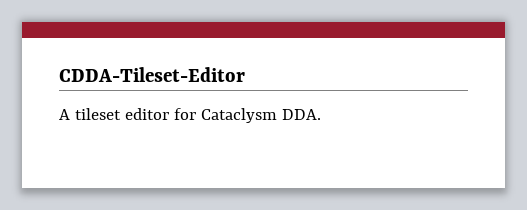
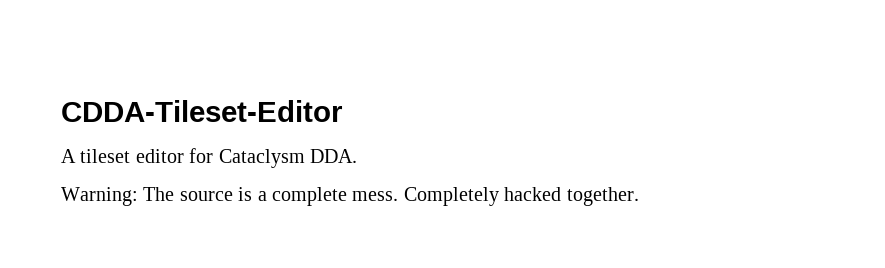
(321, 114) none -> [61,187,639,206] // Warning: The source is a complete mess. Completely hacked together.

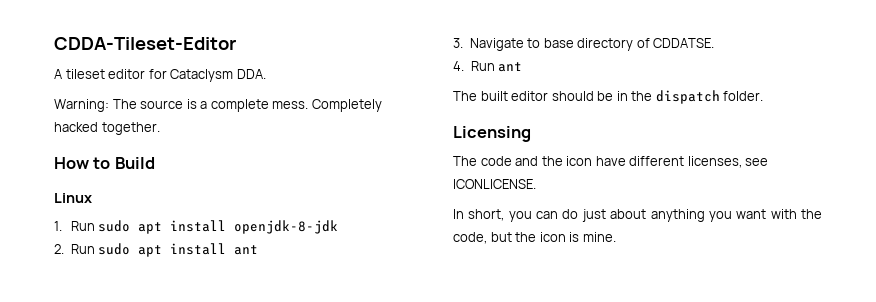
(639, 196) none -> [54,157,155,169] [54,193,92,203] [54,220,339,234] [54,243,259,257] [453,38,715,51] [453,61,523,72] [453,90,764,104] [453,126,531,142] [453,156,769,168] [453,179,536,189] [453,209,822,222] [453,232,616,244] // How to Build // Linux // 1. Run sudo apt install openjdk-8-jdk // 2. Run sudo apt install ant // 3. Navigate to base directory of CDDATSE. // 4. Run ant // The built editor should be in the dispatch folder. // Licensing // The code and the icon have different licenses, see ICONLICENSE. // In short, you can do just about anything you want with the code, but the icon is mine.

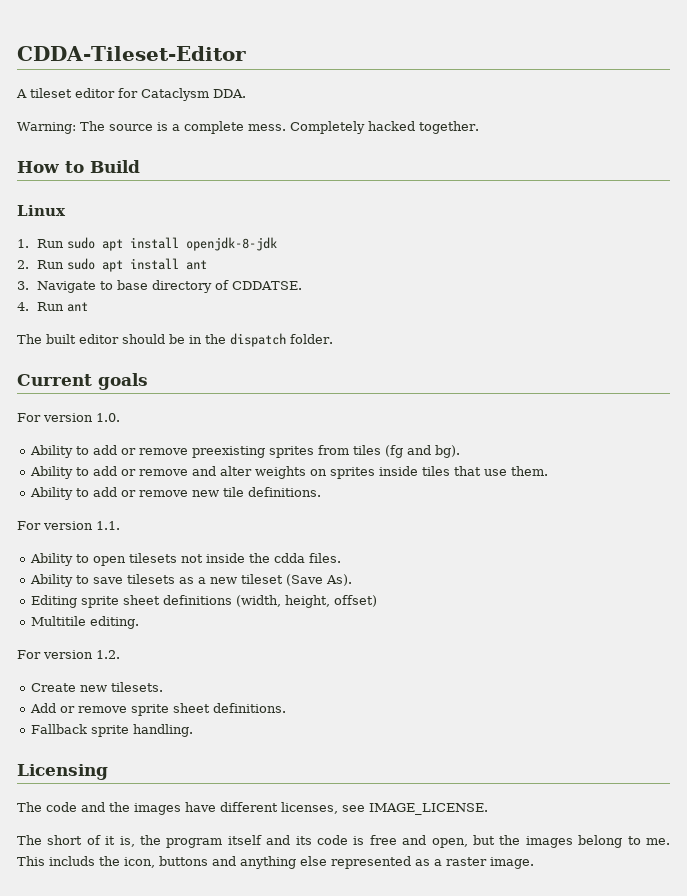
(764, 96) none -> [17,373,148,390] [17,413,120,422] [29,445,460,458] [29,466,548,479] [29,487,321,500] [17,521,120,530] [29,553,341,566] [29,574,352,587] [30,595,377,608] [30,616,139,629] [17,650,120,659] [30,682,163,692] [29,703,286,716] [30,724,193,737] // Current goals // For version 1.0. // Ability to add or remove preexisting sprites from tiles (fg and bg). // Ability to add or remove and alter weights on sprites inside tiles that use them. // Ability to add or remove new tile definitions. // For version 1.1. // Ability to open tilesets not inside the cdda files. // Ability to save tilesets as a new tileset (Save As). // Editing sprite sheet definitions (width, height, offset) // Multitile editing. // For version 1.2. // Create new tilesets. // Add or remove sprite sheet definitions. // Fallback sprite handling.
[566,156,593,166] icon -> [134,803,181,815] images
[453,179,536,189] [453,209,822,222] [453,232,616,244] ICONLICENSE. // In short, you can do just about anything you want with the code, but the icon is mine. -> [369,803,488,815] [17,835,670,848] [17,856,534,869] IMAGE_LICENSE. // The short of it is, the program itself and its code is free and open, but the images belong to me. This includs the icon, buttons and anything else represented as a raster image.

